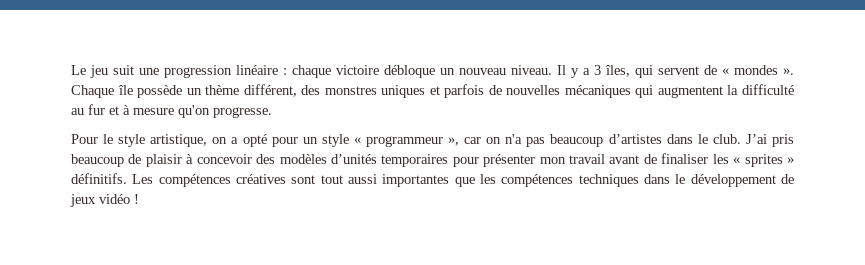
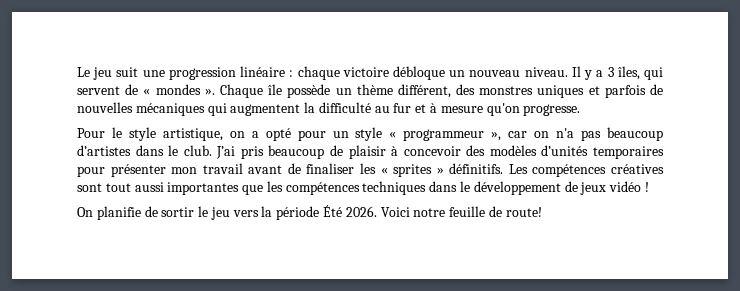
(139, 199) none -> [77,205,542,220] // On planifie de sortir le jeu vers la période Été 2026. Voici notre feuille de route!

